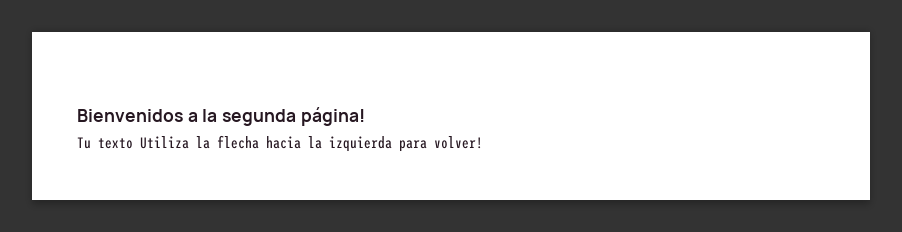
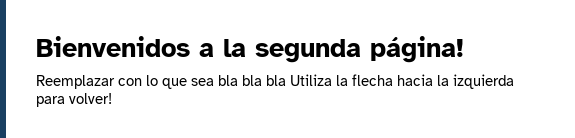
[77,137,133,149] Tu texto -> [36,75,286,89] Reemplazar con lo que sea bla bla bla

